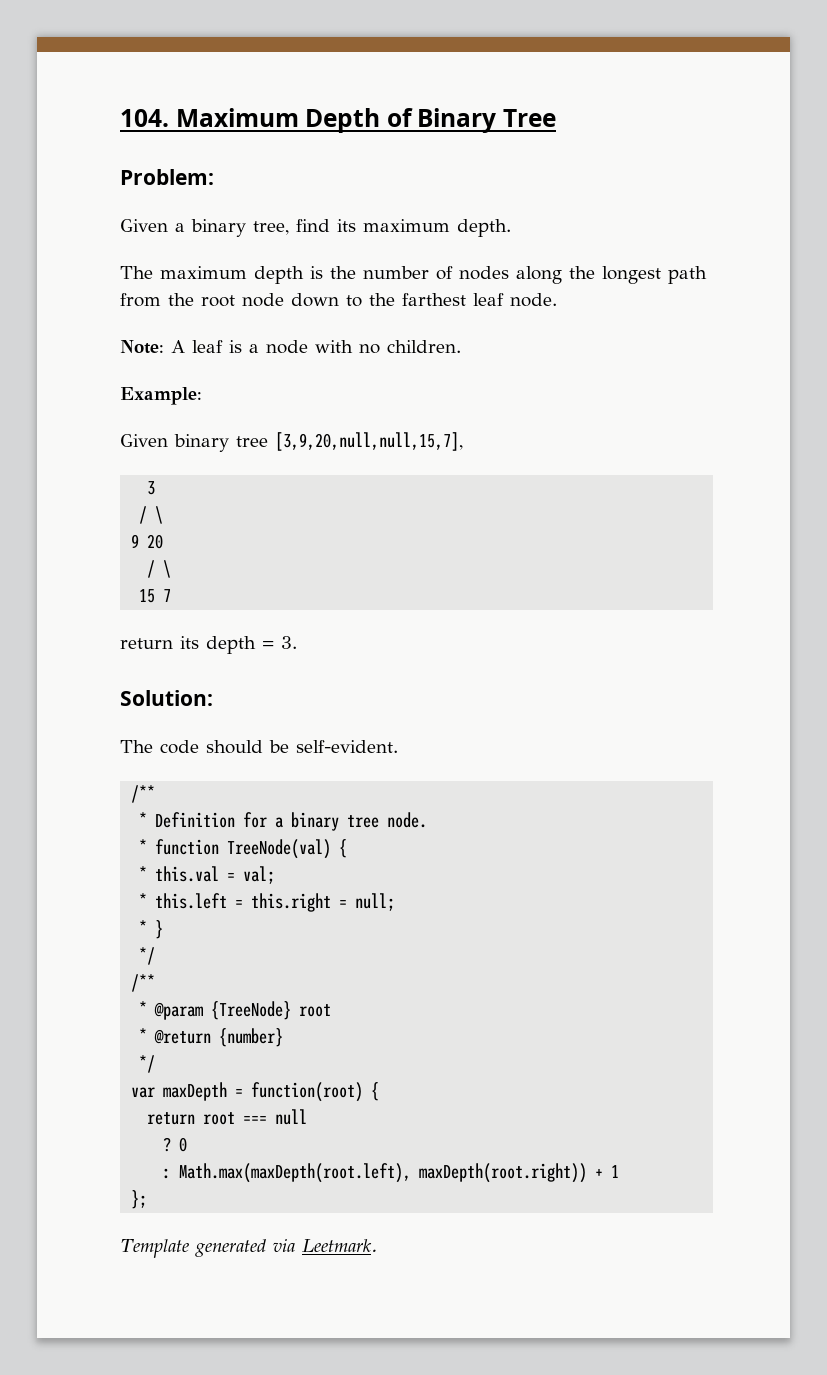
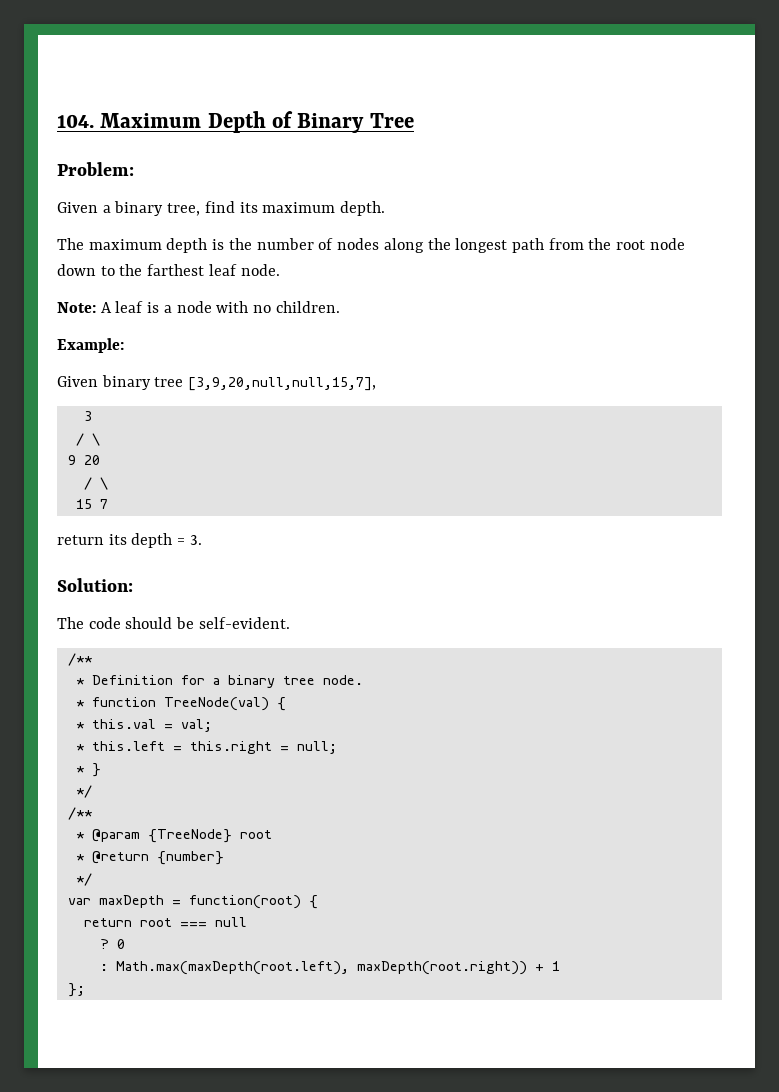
[120,1239,378,1258] // Template generated via Leetmark. -> (85, 990) none

